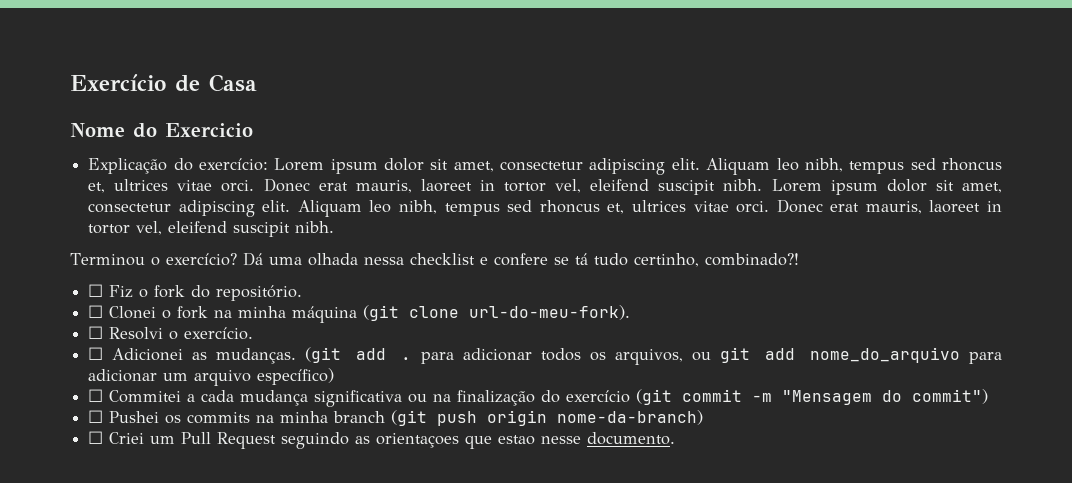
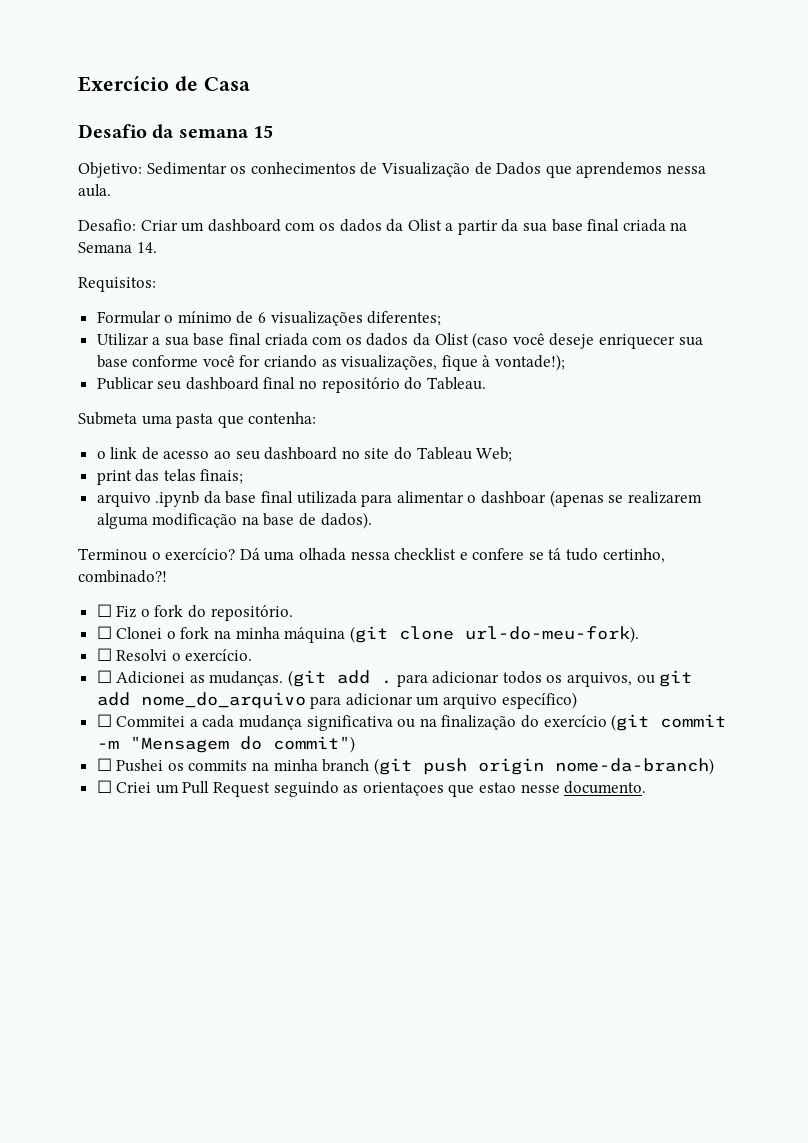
[70,123,253,138] [88,158,1003,175] [88,178,1002,195] [88,199,1003,217] [88,221,335,237] Nome do Exercicio // Explicação do exercício: Lorem ipsum dolor sit amet, consectetur adipiscing elit. Aliquam leo nibh, tempus sed rhoncus et, ultrices vitae orci. Donec erat mauris, laoreet in tortor vel, eleifend suscipit nibh. Lorem ipsum dolor sit amet, consectetur adipiscing elit. Aliquam leo nibh, tempus sed rhoncus et, ultrices vitae orci. Donec erat mauris, laoreet in tortor vel, eleifend suscipit nibh. -> [78,124,274,139] [78,162,706,178] [78,184,111,197] [78,219,688,235] [78,242,157,253] [78,277,156,292] [96,311,442,326] [96,332,703,349] [96,354,566,371] [96,377,486,393] [78,412,317,428] [96,447,513,462] [96,469,244,485] [96,490,702,507] [96,512,372,529] Desafio da semana 15 // Objetivo: Sedimentar os conhecimentos de Visualização de Dados que aprendemos nessa aula. // Desafio: Criar um dashboard com os dados da Olist a partir da sua base final criada na Semana 14. // Requisitos: // Formular o mínimo de 6 visualizações diferentes; // Utilizar a sua base final criada com os dados da Olist (caso você deseje enriquecer sua base conforme você for criando as visualizações, fique à vontade!); // Publicar seu dashboard final no repositório do Tableau. // Submeta uma pasta que contenha: // o link de acesso ao seu dashboard no site do Tableau Web; // print das telas finais; // arquivo .ipynb da base final utilizada para alimentar o dashboar (apenas se realizarem alguma modificação na base de dados).

